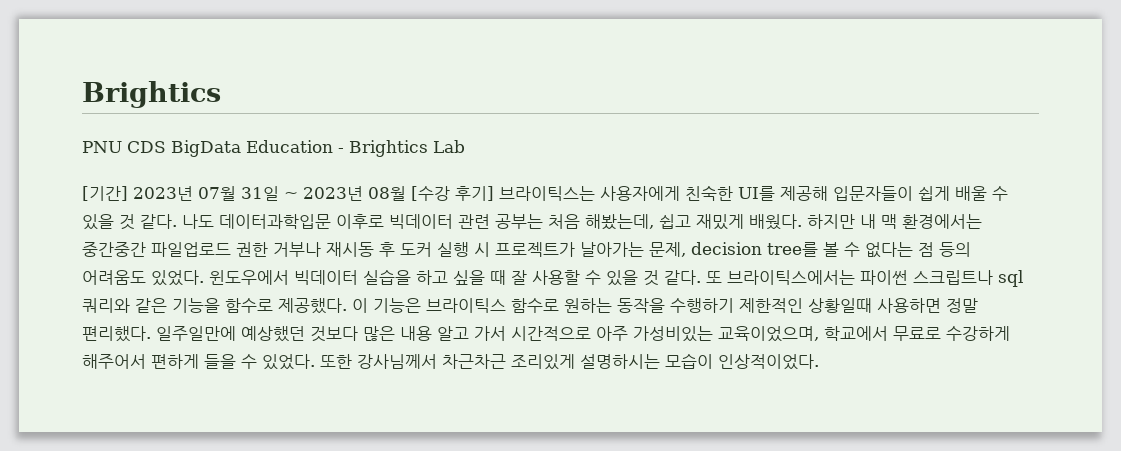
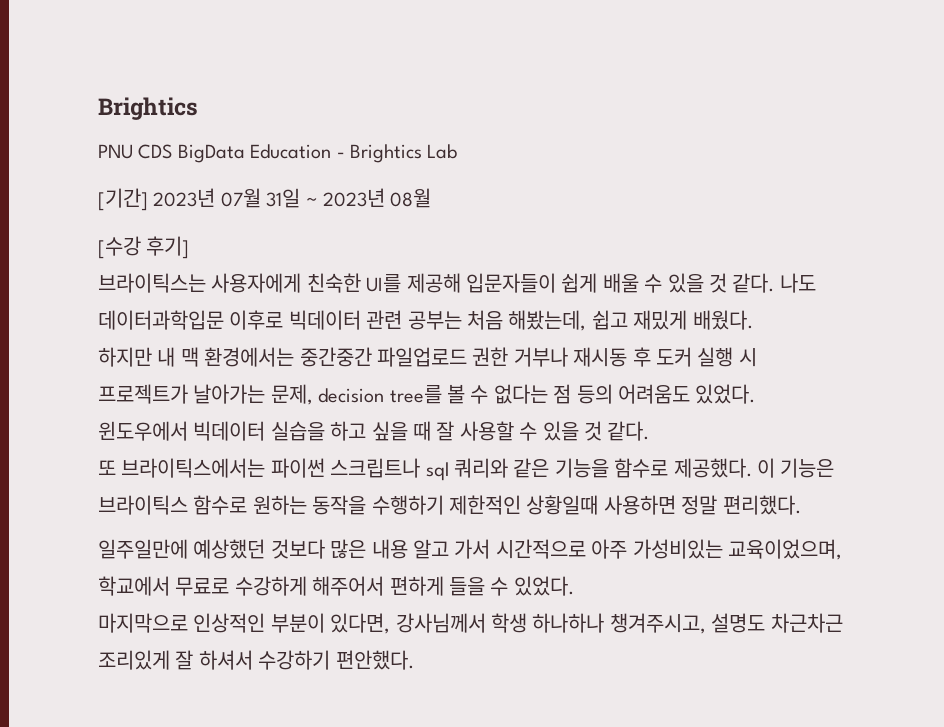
(406, 193) none -> (432, 198) //
(494, 193) none -> (190, 247) //
(802, 222) none -> (753, 320) //
(701, 277) none -> (650, 431) //
(151, 334) none -> (801, 505) //
[320,353,819,370] 또한 강사님께서 차근차근 조리있게 설명하시는 모습이 인상적이었다. -> [98,613,843,634] [98,650,414,670] // 마지막으로 인상적인 부분이 있다면, 강사님께서 학생 하나하나 챙겨주시고, 설명도 차근차근 조리있게 잘 하셔서 수강하기 편안했다.

